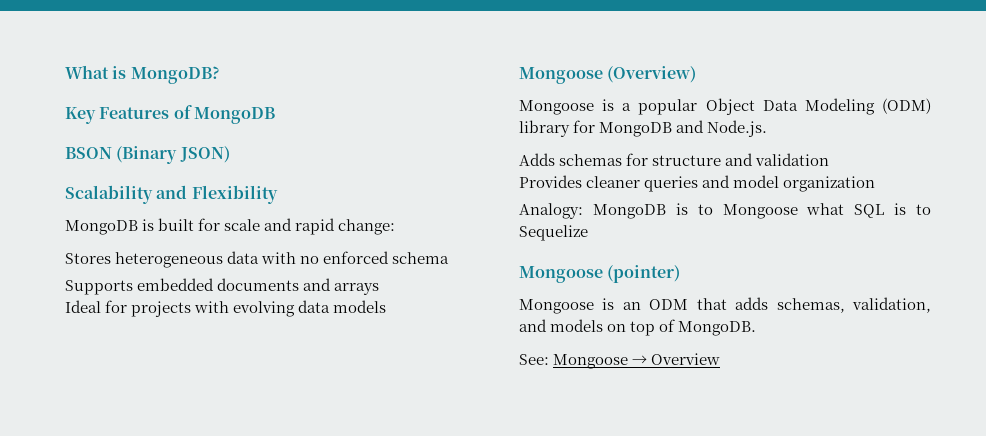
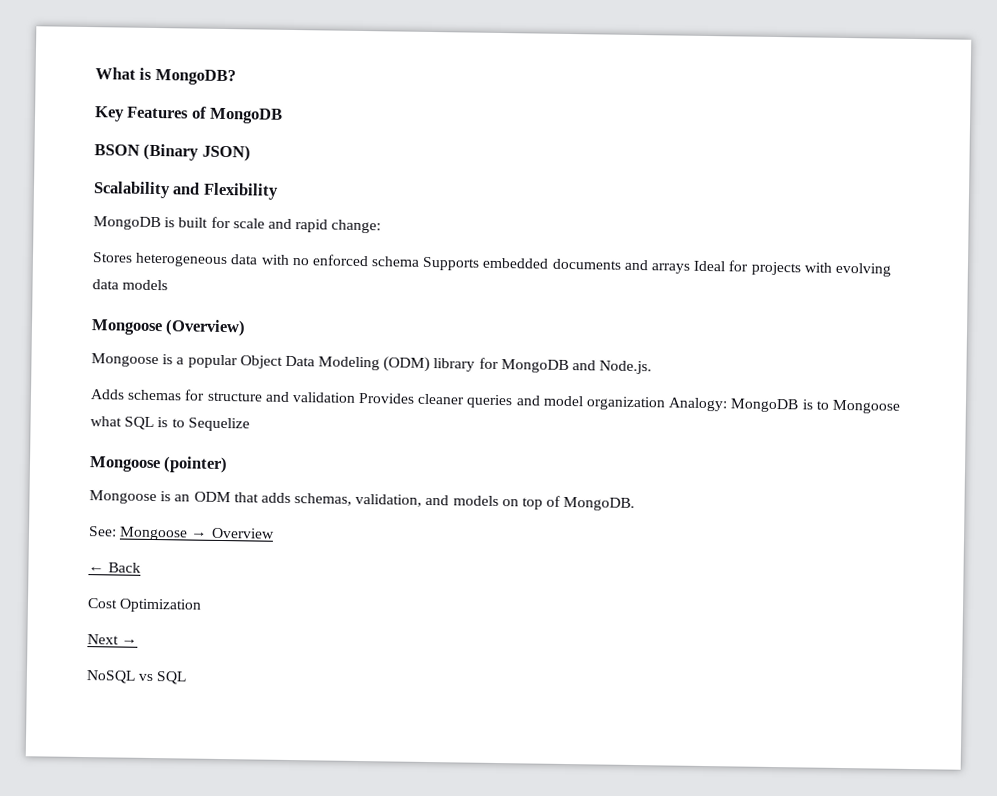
(450, 258) // -> (421, 261) none
(380, 289) // -> (691, 268) none
(830, 159) // -> (356, 397) none
(876, 184) // -> (667, 403) none
(721, 359) none -> [88,562,142,573] [87,598,203,613] [87,634,139,645] [86,670,188,685] // ← Back // Cost Optimization // Next → // NoSQL vs SQL

